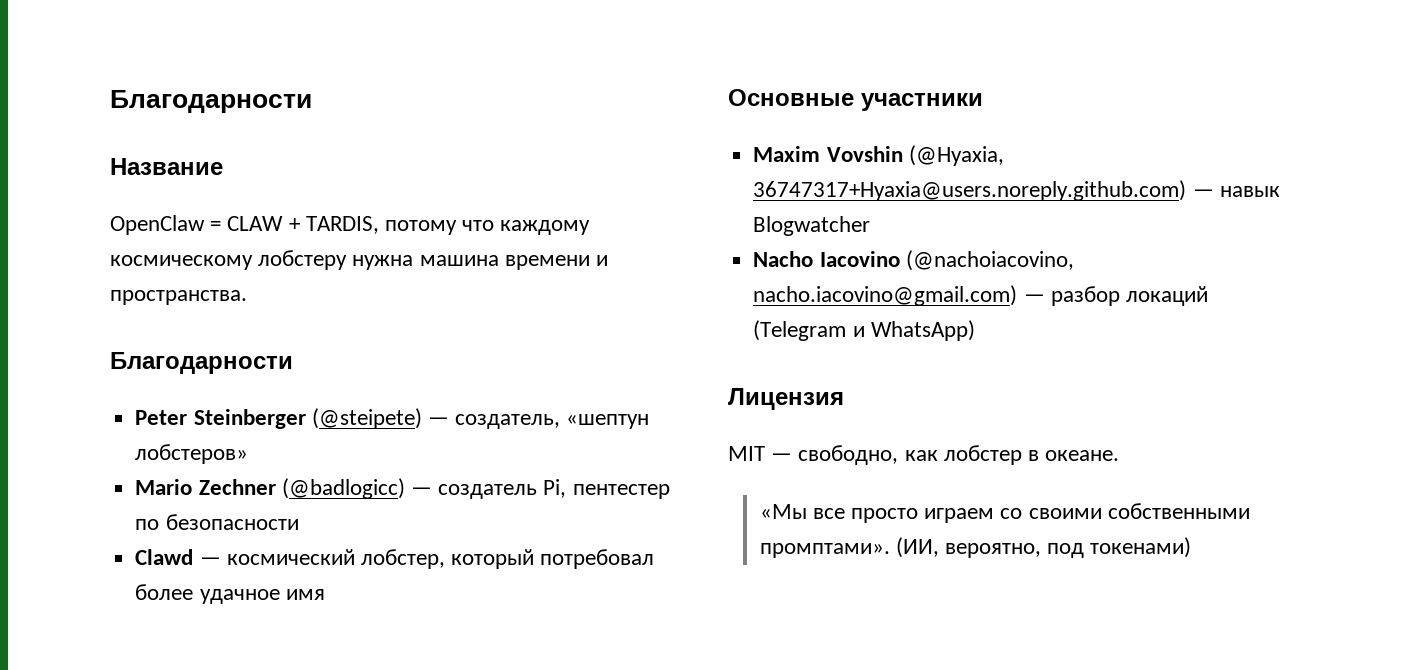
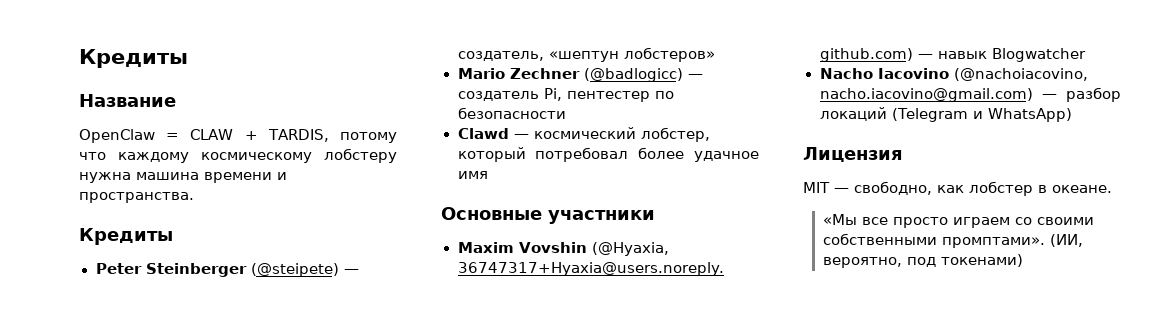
[110,90,312,113] Благодарности -> [79,49,188,68] Кредиты
[110,352,293,374] Благодарности -> [79,228,173,245] Кредиты

